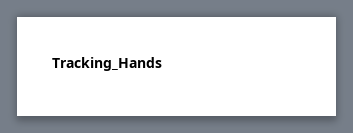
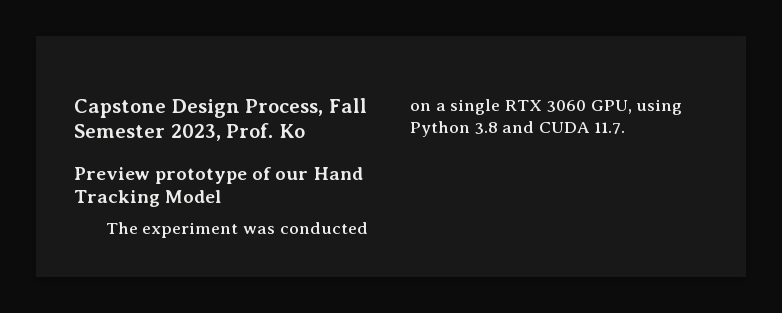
[52,57,162,71] Tracking_Hands -> [74,98,367,118] [74,123,305,141] [74,167,363,184] [74,190,222,207] [105,222,368,238] [410,99,683,115] [410,121,625,137] Capstone Design Process, Fall Semester 2023, Prof. Ko // Preview prototype of our Hand Tracking Model // The experiment was conducted on a single RTX 3060 GPU, using Python 3.8 and CUDA 11.7.

